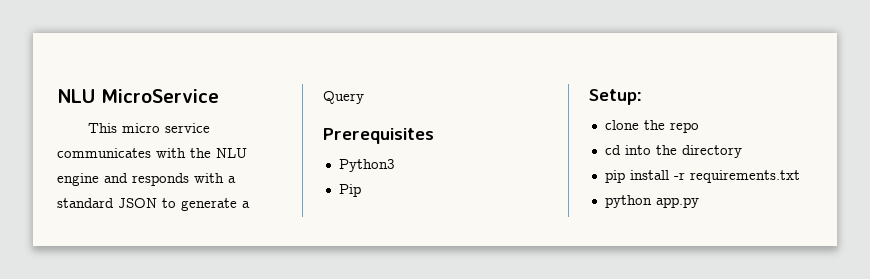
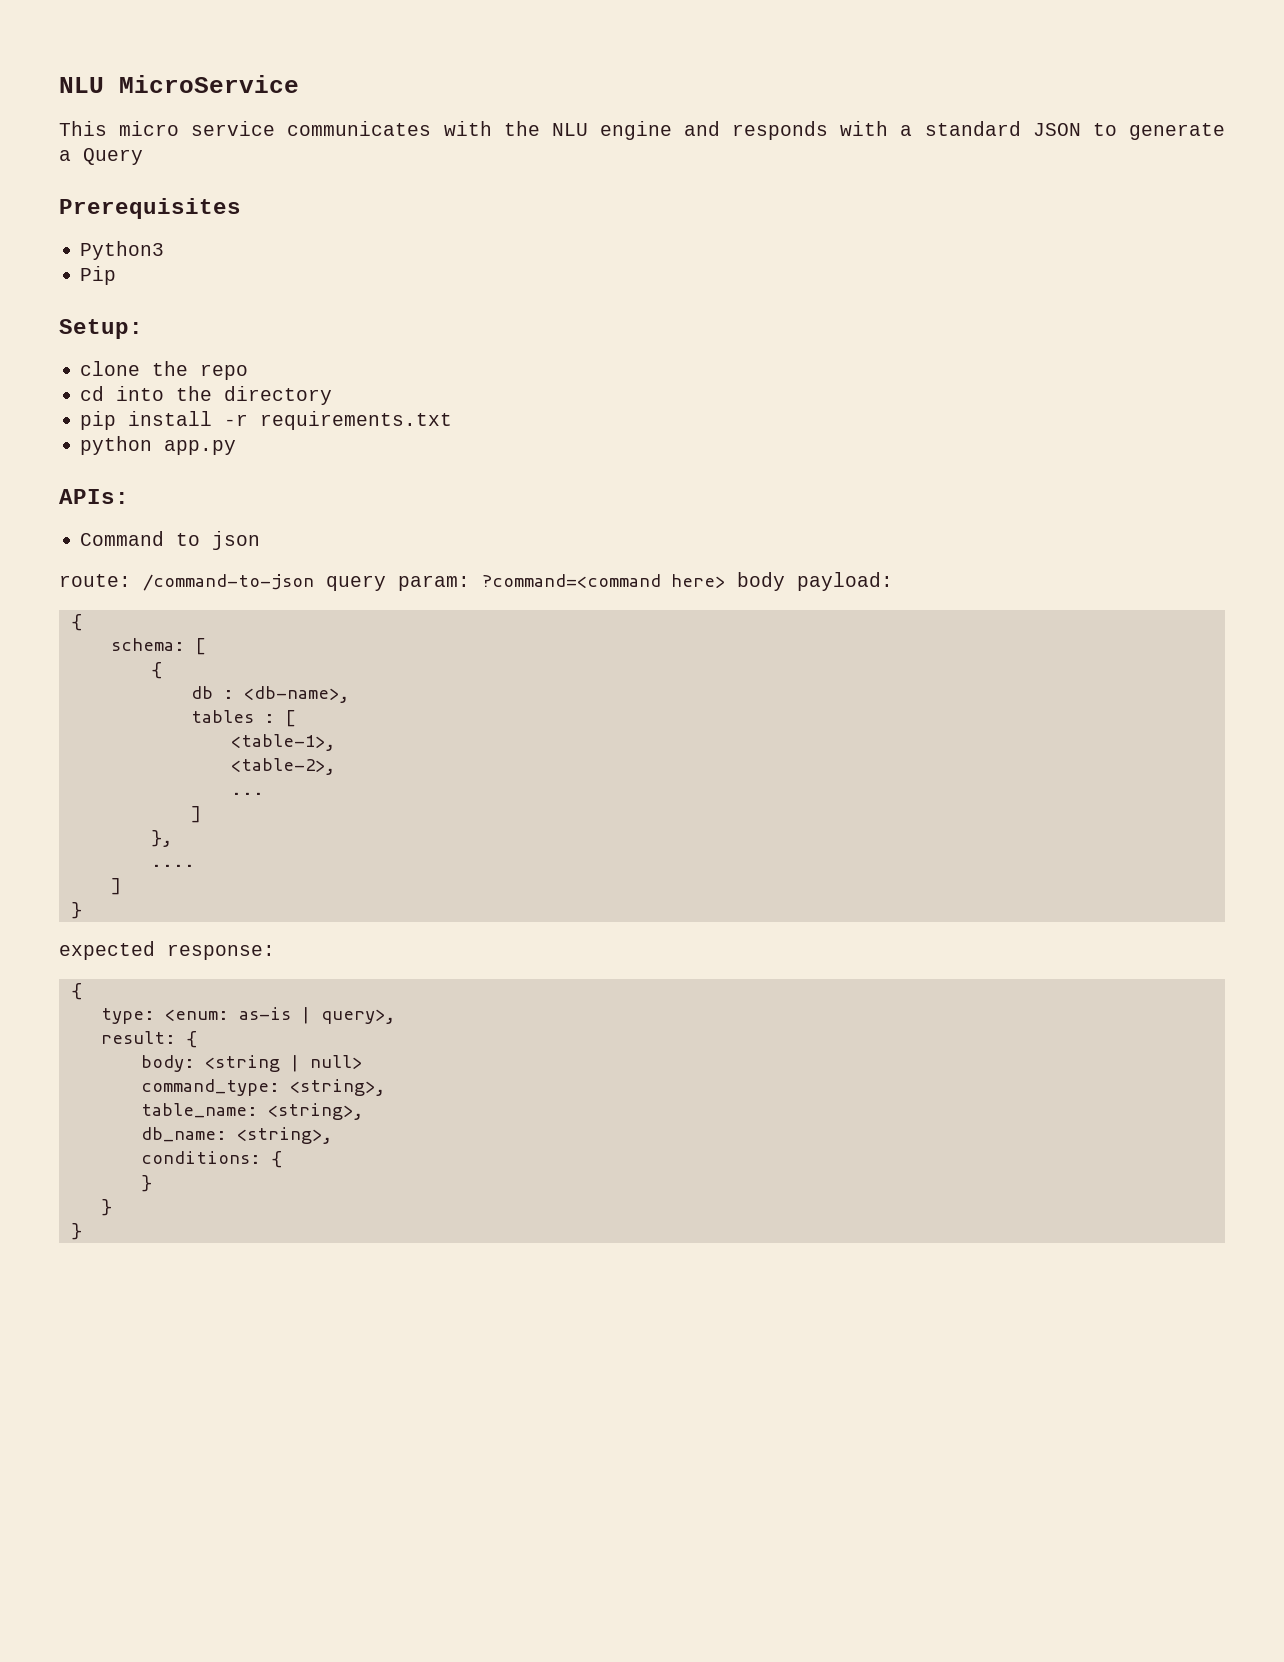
(699, 202) none -> [59,489,129,504] [80,531,261,550] [59,572,893,591] [70,614,82,631] [110,638,206,655] [150,662,162,679] [190,686,349,703] [190,710,296,727] [230,734,335,751] [230,758,335,775] [230,792,264,795] [190,806,201,823] [150,830,172,847] [150,864,195,867] [110,878,121,895] [70,902,82,919] [59,941,275,960] [70,983,82,1000] [100,1007,395,1024] [100,1031,197,1048] [140,1055,362,1072] [140,1079,385,1096] [140,1103,363,1120] [140,1127,332,1144] [140,1151,282,1168] [140,1175,152,1192] [100,1199,112,1216] [70,1223,82,1240] // APIs: // Command to json // route: /command-to-json query param: ?command=<command here> body payload: // { // schema: [ // { // db : <db-name>, // tables : [ // <table-1>, // <table-2>, // ... // ] // }, // .... // ] // } // expected response: // { // type: <enum: as-is | query>, // result: { // body: <string | null> // command_type: <string>, // table_name: <string>, // db_name: <string>, // conditions: { // } // } // }

